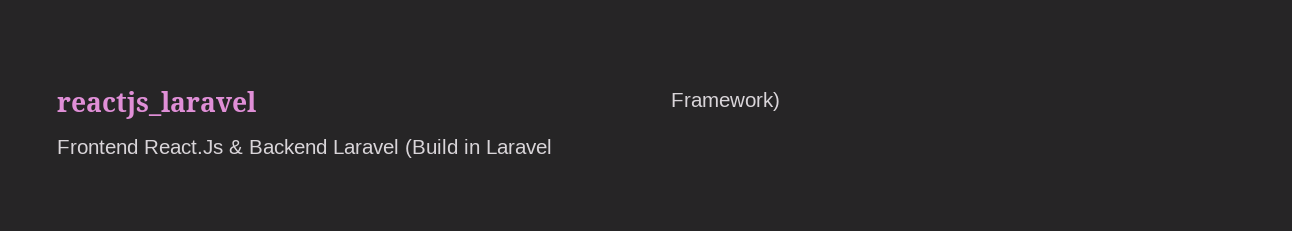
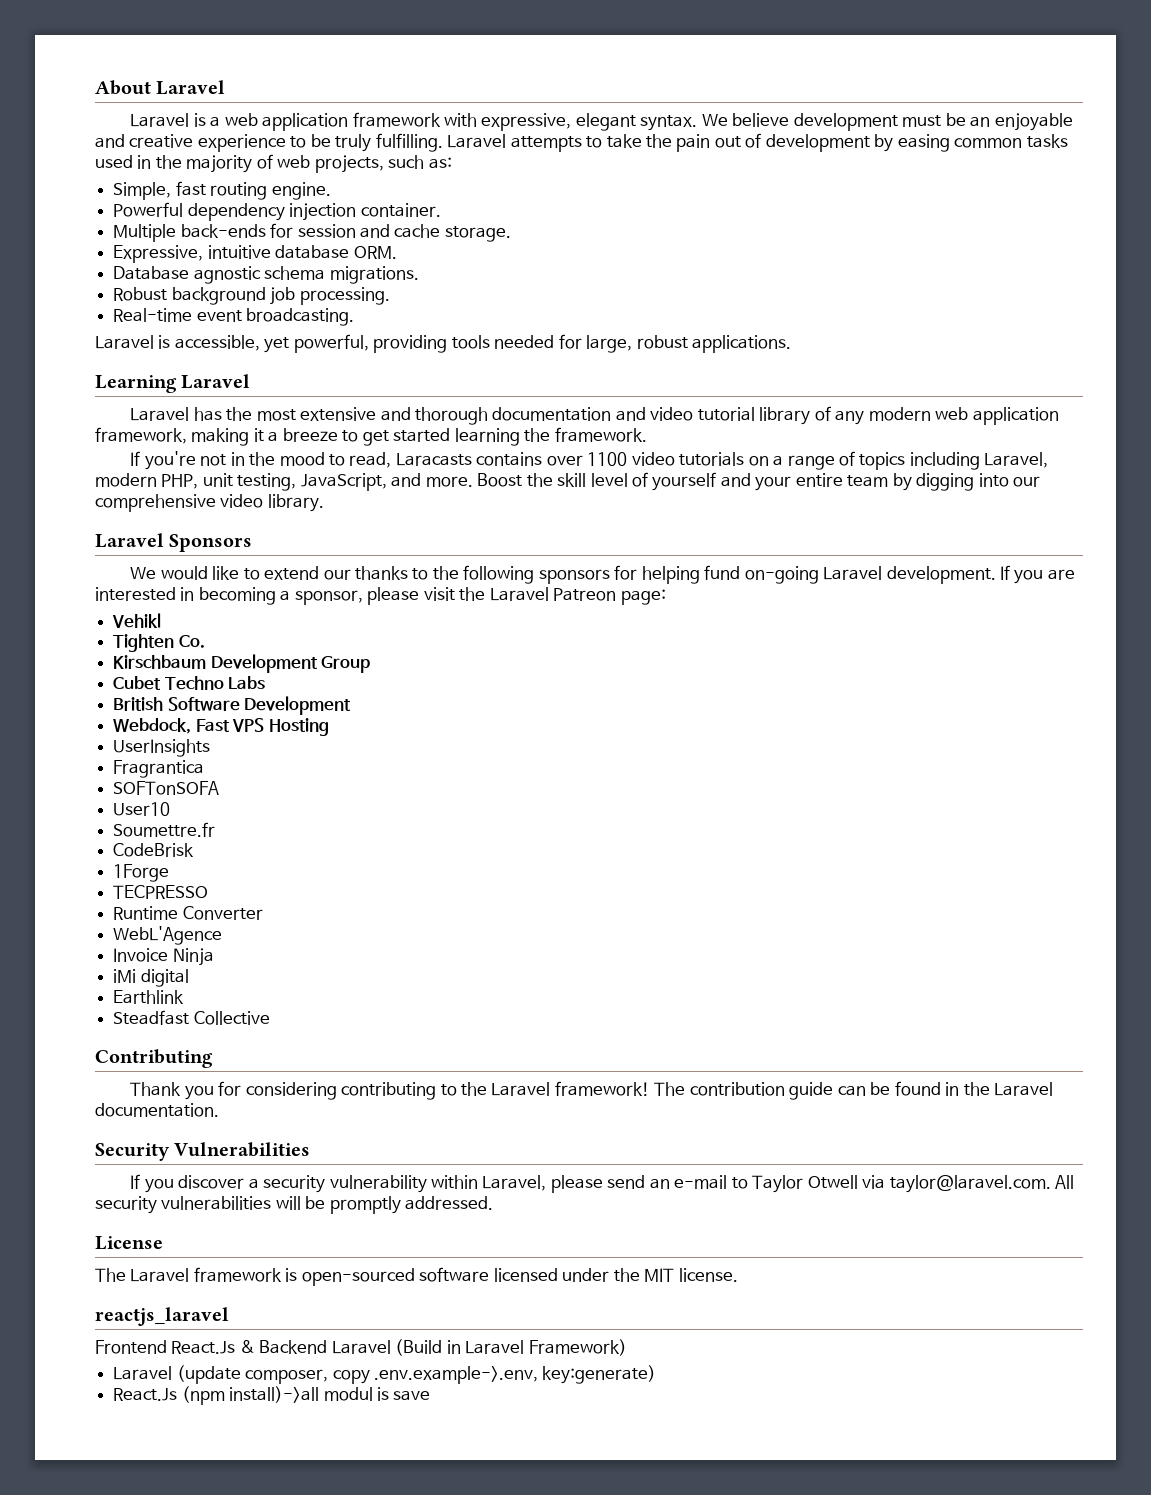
(57, 105) none -> [95,80,226,95] [130,112,1073,131] [95,133,1068,152] [95,154,452,173] [113,181,331,200] [113,202,441,221] [113,223,511,242] [113,245,397,263] [113,266,419,284] [113,287,390,305] [113,308,355,326] [95,334,792,353] [95,374,251,393] [130,406,1059,425] [95,427,647,446] [130,451,1049,470] [95,472,1041,491] [95,494,324,512] [95,533,253,552] [130,565,1075,584] [95,587,666,605] [112,613,162,628] [113,634,205,652] [113,654,371,673] [113,676,266,690] [113,696,352,715] [113,718,329,736] [113,739,211,757] [113,760,205,778] [113,781,220,795] [113,802,171,816] [113,822,216,837] [113,843,195,857] [113,864,170,882] [113,885,209,899] [113,906,263,920] [113,926,223,945] [113,948,214,966] [113,969,189,987] [113,990,185,1004] [113,1010,270,1025] [95,1049,213,1068] [130,1081,1053,1100] [95,1103,219,1117] [95,1142,311,1161] [130,1174,1074,1193] [95,1196,494,1214] [95,1236,163,1250] [95,1267,738,1286] About Laravel // Laravel is a web application framework with expressive, elegant syntax. We believe development must be an enjoyable and creative experience to be truly fulfilling. Laravel attempts to take the pain out of development by easing common tasks used in the majority of web projects, such as: // Simple, fast routing engine. // Powerful dependency injection container. // Multiple back-ends for session and cache storage. // Expressive, intuitive database ORM. // Database agnostic schema migrations. // Robust background job processing. // Real-time event broadcasting. // Laravel is accessible, yet powerful, providing tools needed for large, robust applications. // Learning Laravel // Laravel has the most extensive and thorough documentation and video tutorial library of any modern web application framework, making it a breeze to get started learning the framework. // If you're not in the mood to read, Laracasts contains over 1100 video tutorials on a range of topics including Laravel, modern PHP, unit testing, JavaScript, and more. Boost the skill level of yourself and your entire team by digging into our comprehensive video library. // Laravel Sponsors // We would like to extend our thanks to the following sponsors for helping fund on-going Laravel development. If you are interested in becoming a sponsor, please visit the Laravel Patreon page: // Vehikl // Tighten Co. // Kirschbaum Development Group // Cubet Techno Labs // British Software Development // Webdock, Fast VPS Hosting // UserInsights // Fragrantica // SOFTonSOFA // User10 // Soumettre.fr // CodeBrisk // 1Forge // TECPRESSO // Runtime Converter // WebL'Agence // Invoice Ninja // iMi digital // Earthlink // Steadfast Collective // Contributing // Thank you for considering contributing to the Laravel framework! The contribution guide can be found in the Laravel documentation. // Security Vulnerabilities // If you discover a security vulnerability within Laravel, please send an e-mail to Taylor Otwell via taylor@laravel.com. All security vulnerabilities will be promptly addressed. // License // The Laravel framework is open-sourced software licensed under the MIT license. //
(780, 101) none -> [113,1365,657,1384] [113,1386,431,1405] // Laravel (update composer, copy .env.example->.env, key:generate) // React.Js (npm install)->all modul is save

